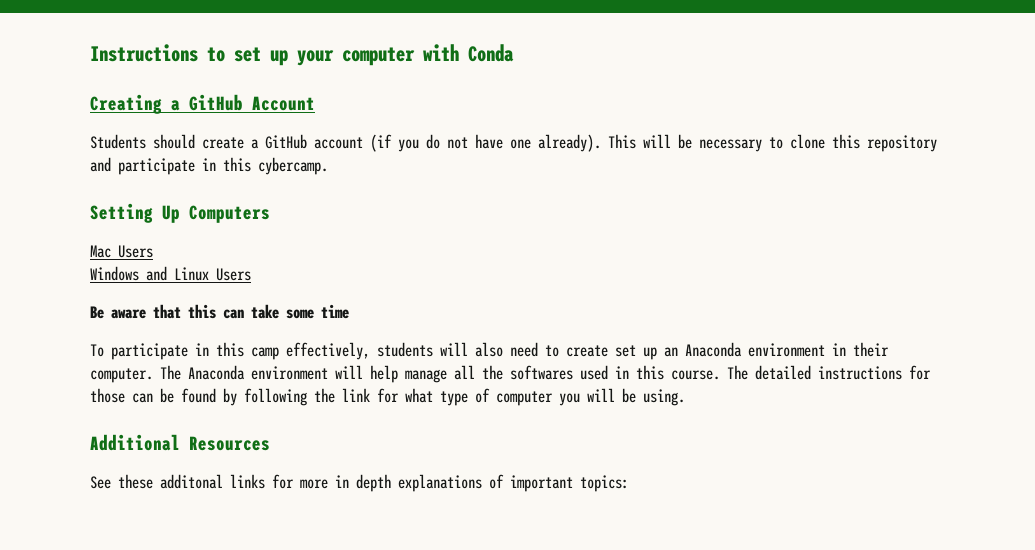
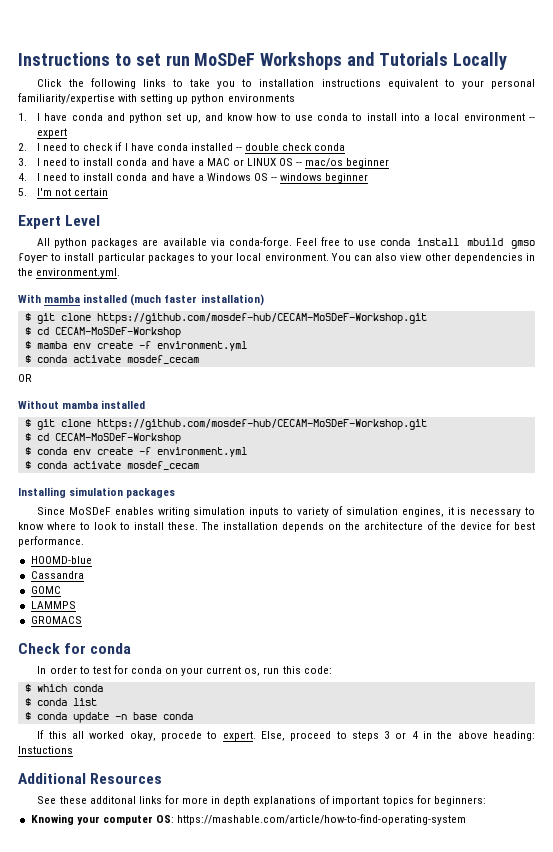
[270,44,514,66] [90,94,315,114] [90,134,937,152] [90,157,328,175] [90,203,270,223] [90,245,153,258] [90,266,251,281] [90,304,349,319] [90,342,889,360] [90,365,931,383] [90,388,685,406] up your computer with Conda // Creating a GitHub Account // Students should create a GitHub account (if you do not have one already). This will be necessary to clone this repository and participate in this cybercamp. // Setting Up Computers // Mac Users // Windows and Linux Users // Be aware that this can take some time // To participate in this camp effectively, students will also need to create set up an Anaconda environment in their computer. The Anaconda environment will help manage all the softwares used in this course. The detailed instructions for those can be found by following the link for what type of computer you will be using. -> [165,52,507,70] [37,78,535,89] [18,93,295,104] [18,113,535,123] [37,128,68,138] [18,142,346,151] [18,158,390,168] [18,173,369,183] [18,188,109,196] [18,215,101,229] [37,237,535,249] [18,253,535,263] [18,268,121,278] [18,294,264,306] [24,313,427,324] [24,327,181,338] [24,341,247,351] [24,355,199,364] [18,374,32,382] [18,400,146,409] [24,419,427,430] [24,433,181,444] [24,447,247,457] [24,461,199,470] [18,487,176,498] [37,506,536,517] [18,521,535,532] [18,536,84,547] [30,556,92,564] [30,571,84,579] [30,586,61,594] [30,601,76,609] [30,616,82,624] [18,643,132,654] [37,665,332,676] [24,684,103,692] [24,698,97,706] [24,712,193,723] [37,730,536,741] [18,746,73,754] run MoSDeF Workshops and Tutorials Locally // Click the following links to take you to installation instructions equivalent to your personal familiarity/expertise with setting up python environments // 1. I have conda and python set up, and know how to use conda to install into a local environment -- expert // 2. I need to check if I have conda installed -- double check conda // 3. I need to install conda and have a MAC or LINUX OS -- mac/os beginner // 4. I need to install conda and have a Windows OS -- windows beginner // 5. I'm not certain // Expert Level // All python packages are available via conda-forge. Feel free to use conda install mbuild gmso foyer to install particular packages to your local environment. You can also view other dependencies in the environment.yml. // With mamba installed (much faster installation) // $ git clone https://github.com/mosdef-hub/CECAM-MoSDeF-Workshop.git // $ cd CECAM-MoSDeF-Workshop // $ mamba env create -f environment.yml // $ conda activate mosdef_cecam // OR // Without mamba installed // $ git clone https://github.com/mosdef-hub/CECAM-MoSDeF-Workshop.git // $ cd CECAM-MoSDeF-Workshop // $ conda env create -f environment.yml // $ conda activate mosdef_cecam // Installing simulation packages // Since MoSDeF enables writing simulation inputs to variety of simulation engines, it is necessary to know where to look to install these. The installation depends on the architecture of the device for best performance. // HOOMD-blue // Cassandra // GOMC // LAMMPS // GROMACS // Check for conda // In order to test for conda on your current os, run this code: // $ which conda // $ conda list // $ conda update -n base conda // If this all worked okay, procede to expert. Else, proceed to steps 3 or 4 in the above heading: Instuctions
[580,475,629,492] topics: -> [382,795,486,806] [30,814,467,825] topics for beginners: // Knowing your computer OS: https://mashable.com/article/how-to-find-operating-system

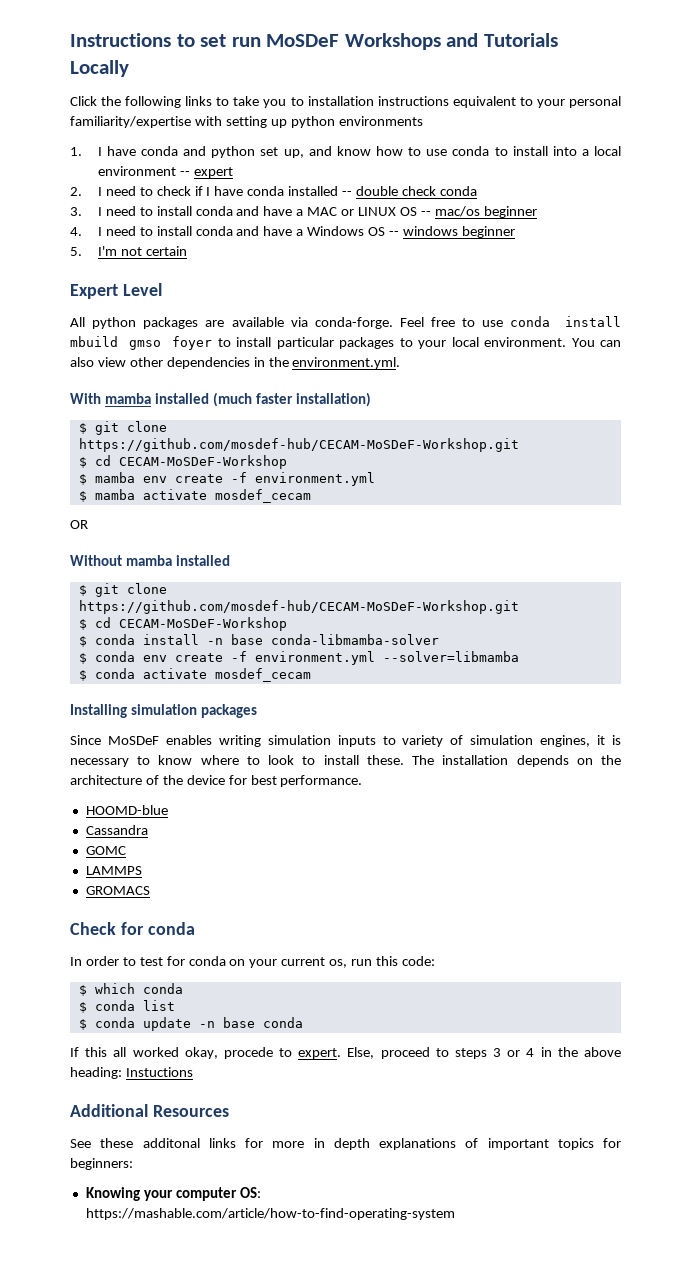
[36,355,67,363] conda -> [94,489,135,500] mamba
(181, 438) none -> [78,634,439,647] // $ conda install -n base conda-libmamba-solver
(247, 452) none -> [382,651,519,662] --solver=libmamba

